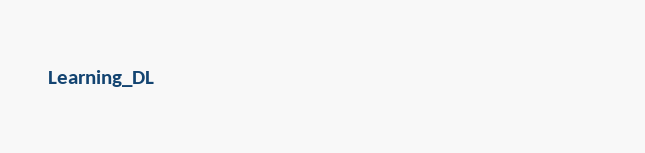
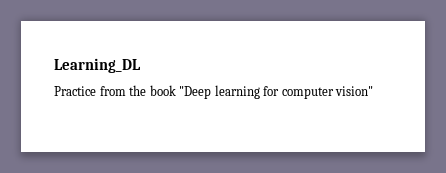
(154, 78) none -> [54,85,374,99] // Practice from the book "Deep learning for computer vision"

